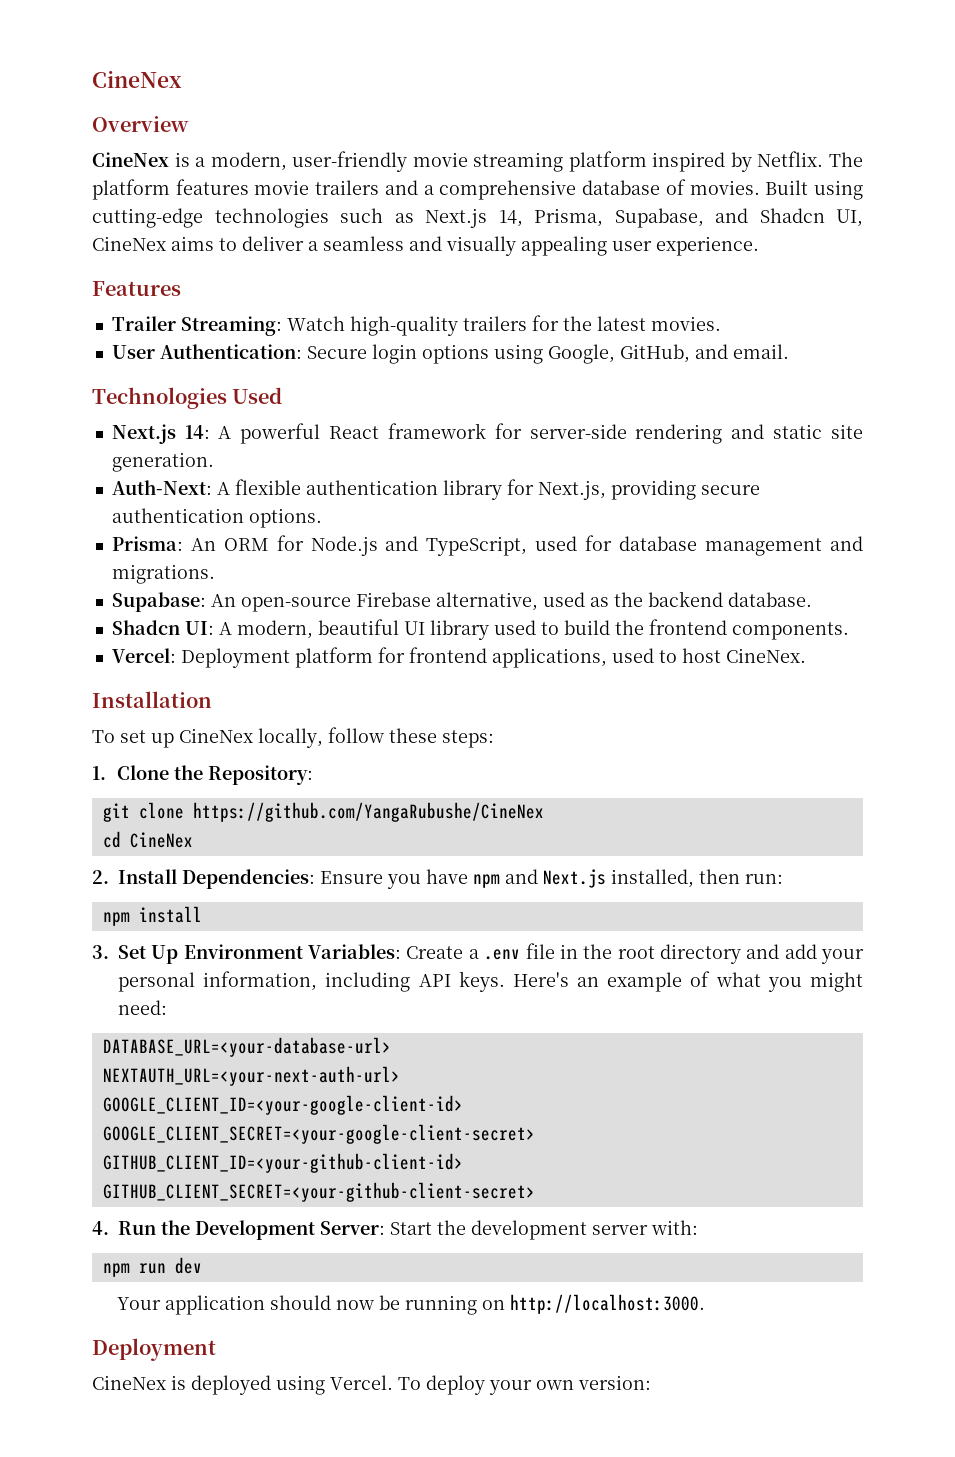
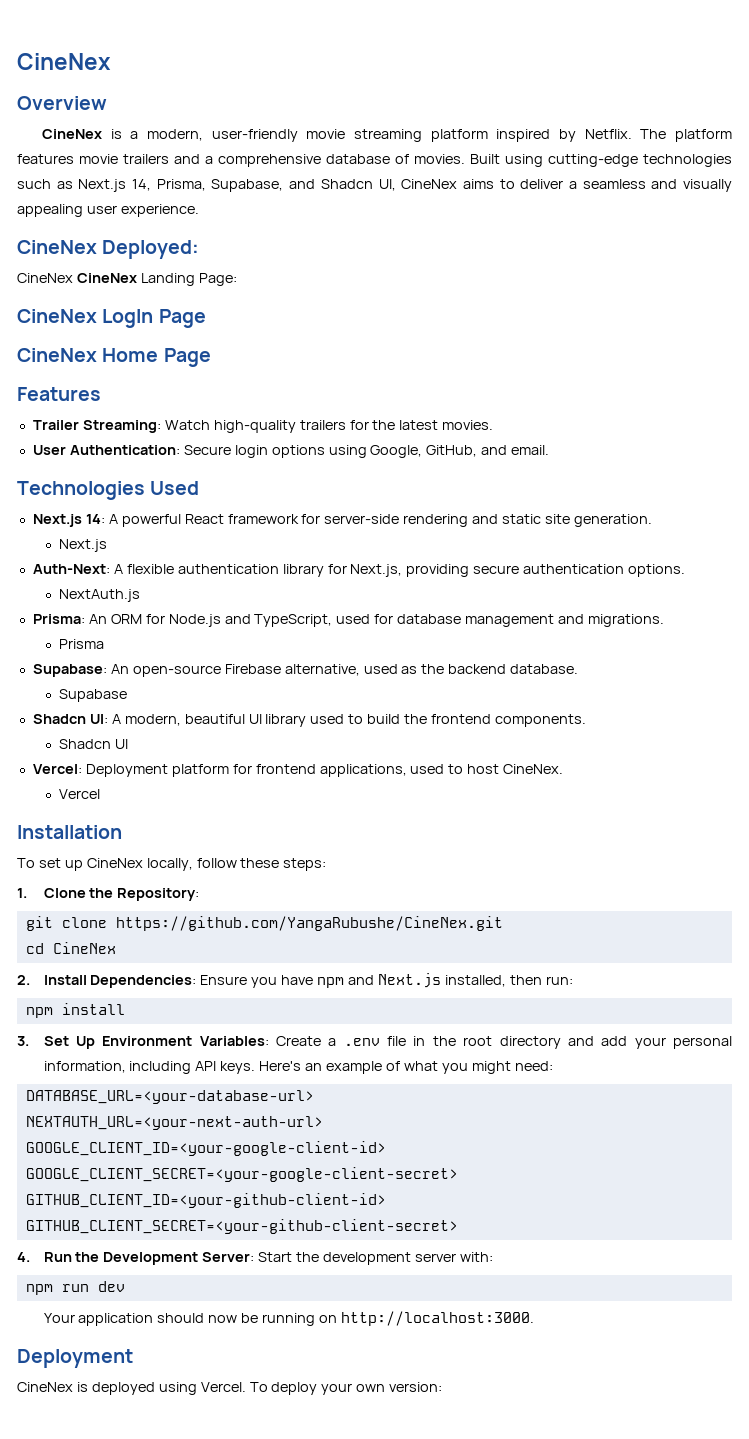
(759, 246) none -> [17,240,200,259] [17,273,237,286] [17,309,206,328] [17,348,211,367] // CineNex Deployed: // CineNex CineNex Landing Page: // CineNex LogIn Page // CineNex Home Page
(214, 462) none -> [59,539,108,552] // Next.js
(322, 518) none -> [59,589,141,602] // NextAuth.js
(215, 574) none -> [59,639,105,649] // Prisma
(812, 599) none -> [59,689,128,702] // Supabase
(849, 631) none -> [59,739,129,749] // Shadcn UI
(806, 655) none -> [59,789,101,799] // Vercel
[192,802,544,822] https://github.com/YangaRubushe/CineNex -> [115,916,503,931] https://github.com/YangaRubushe/CineNex.git

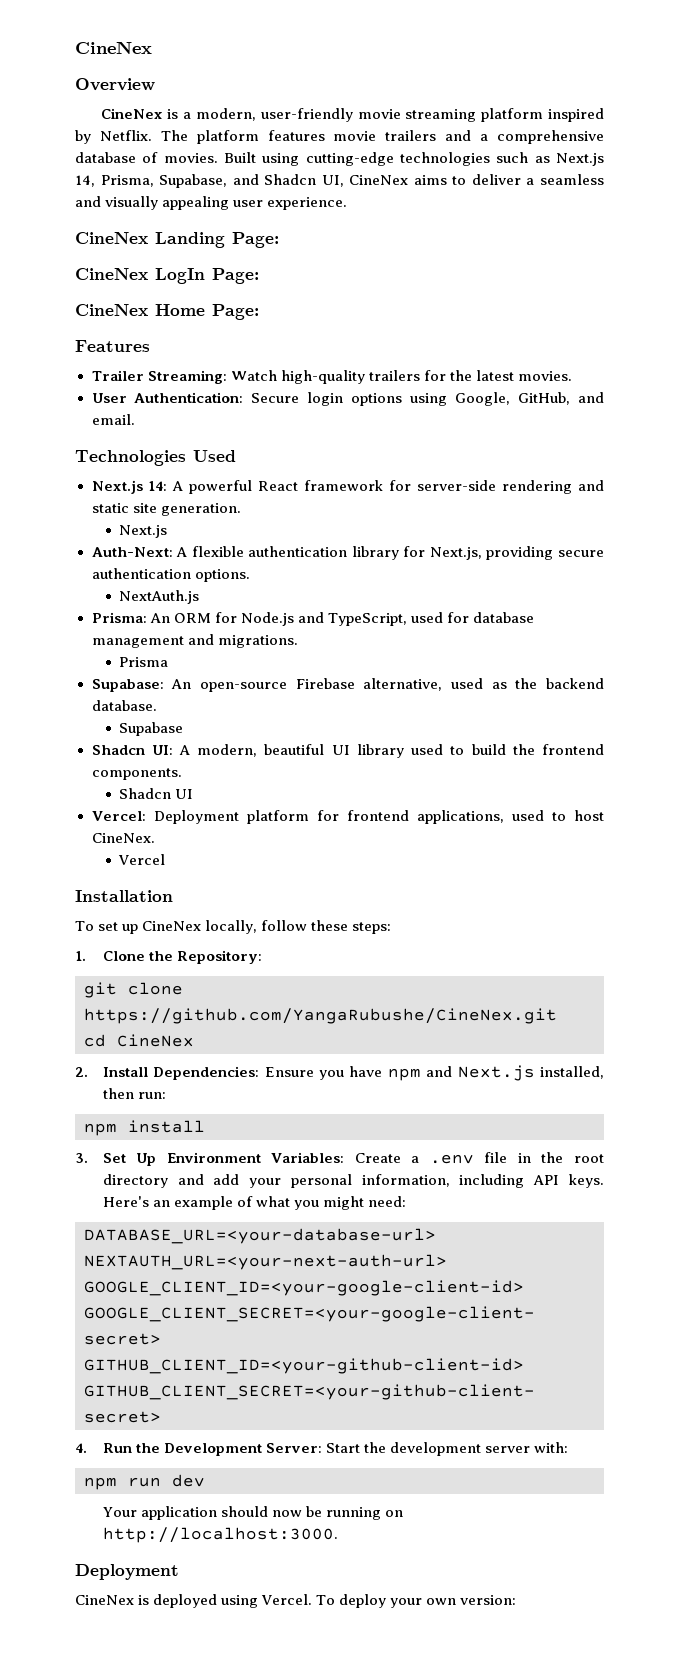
[102,240,200,259] [17,273,137,283] Deployed: // CineNex CineNex -> (148, 238) none
[158,309,206,328] Page -> [212,268,259,284] Page:
[163,348,211,367] Page -> [212,304,259,320] Page:

